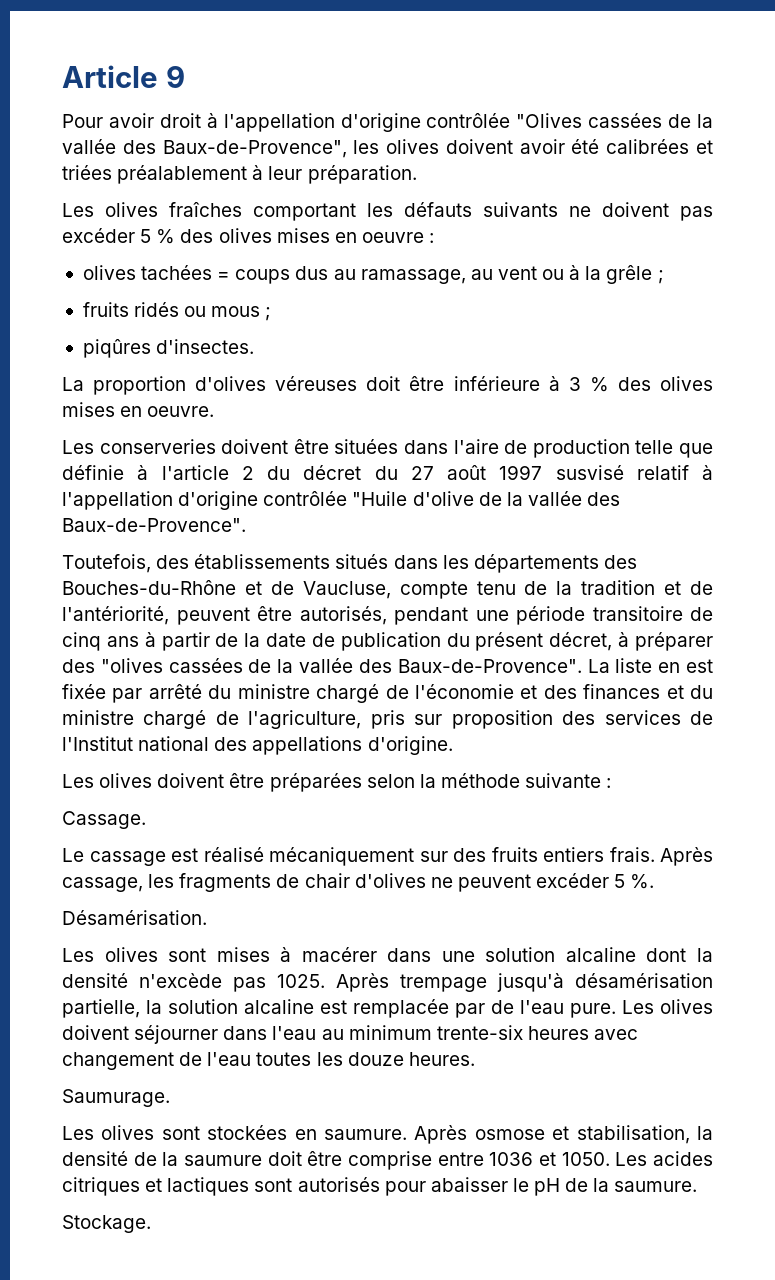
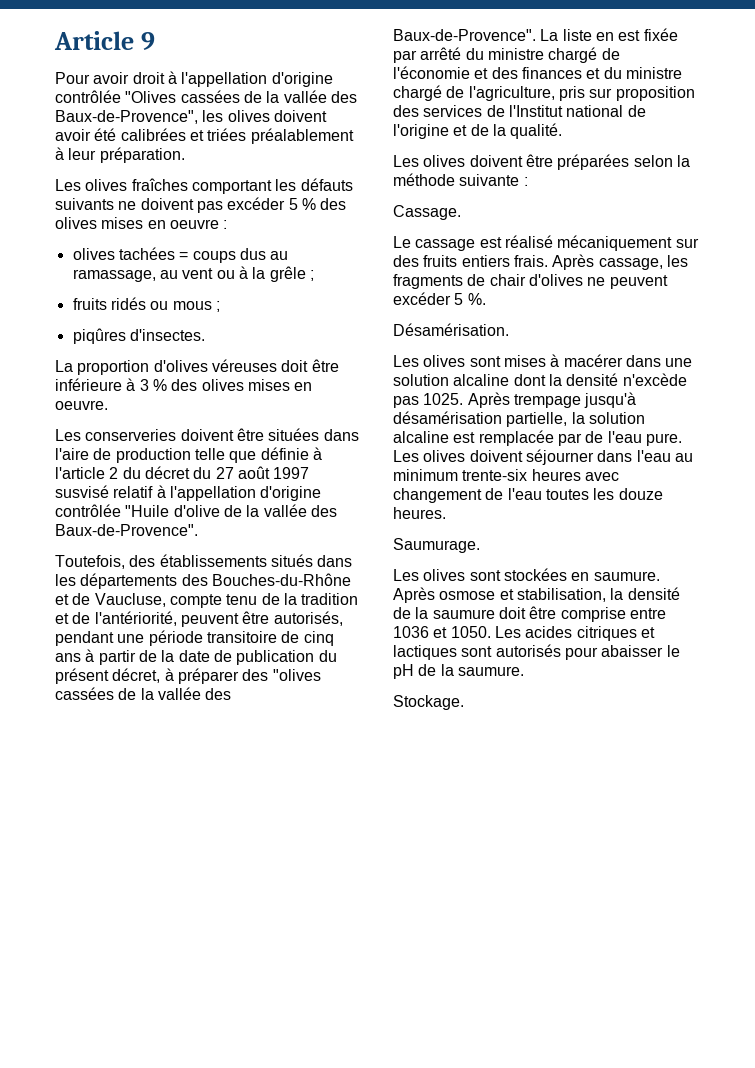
[214,736,453,755] des appellations d'origine. -> [627,105,646,117] [393,123,563,139] de l'origine et de la qualité.

